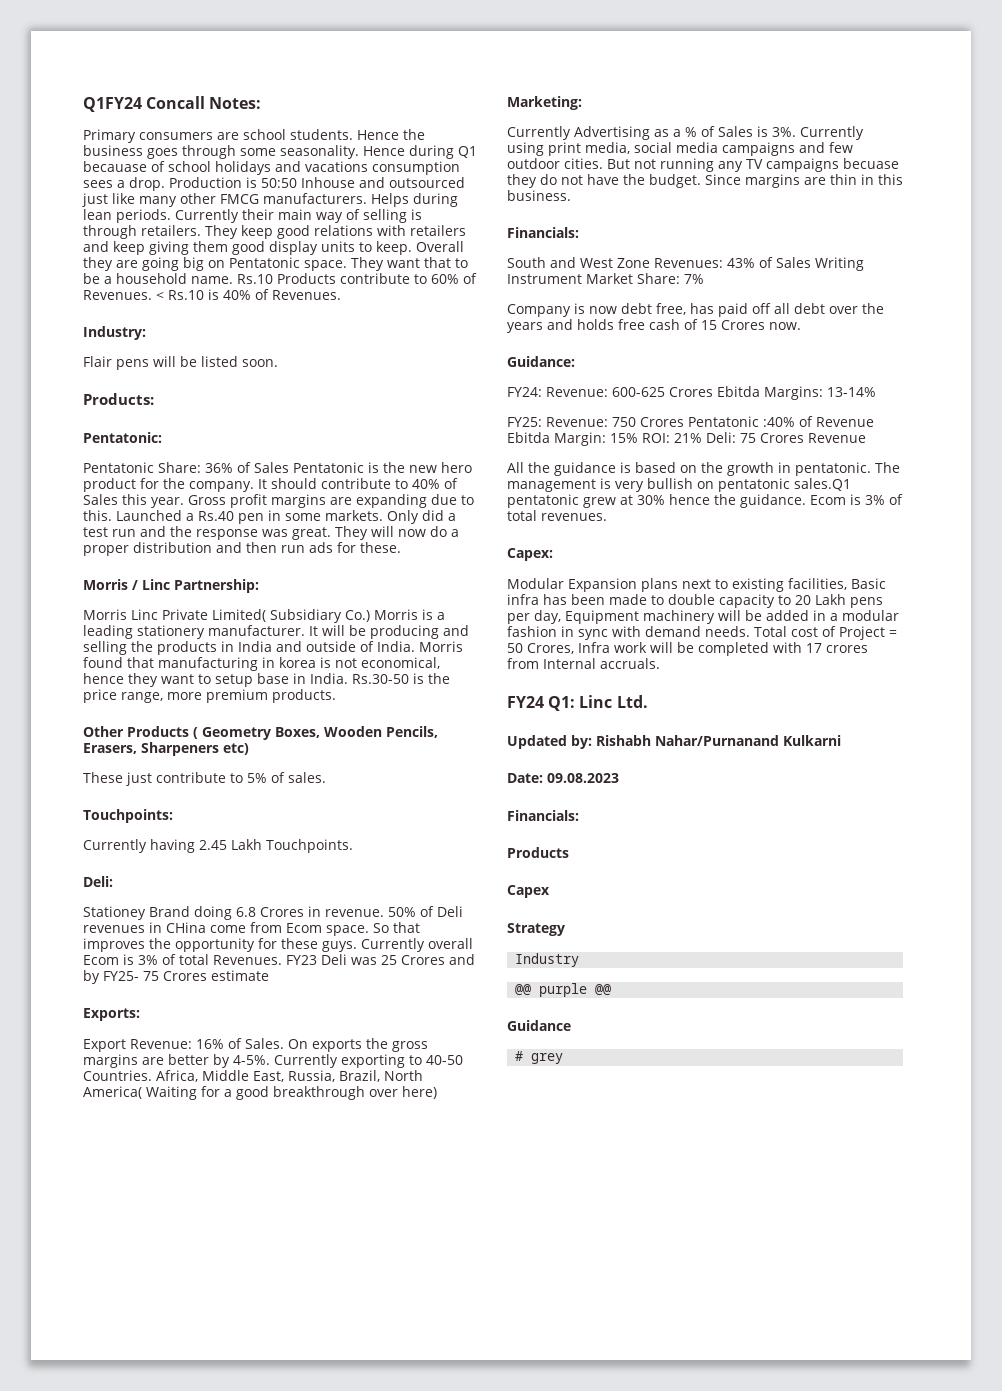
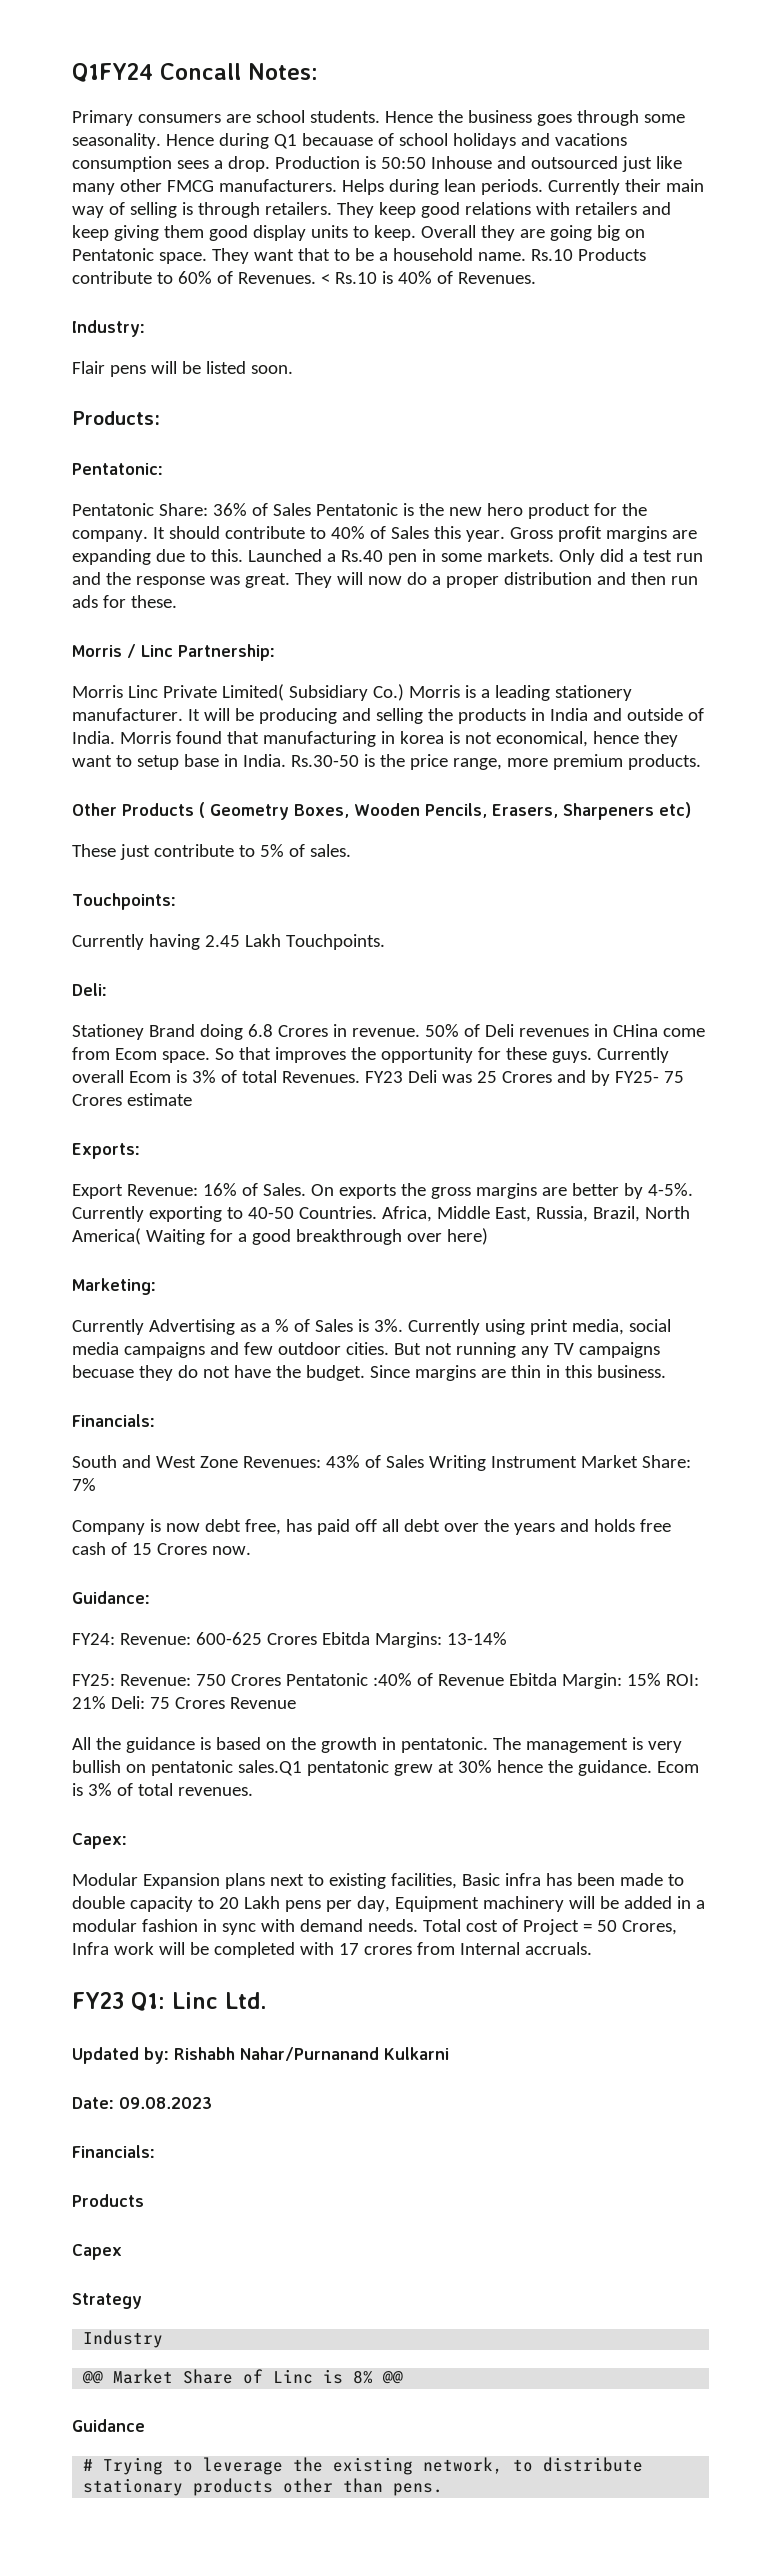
[507,696,544,708] FY24 -> [72,1992,124,2009] FY23
[539,983,612,997] [507,1020,571,1031] [515,1051,564,1064] purple @@ // Guidance // # grey -> [113,2369,404,2384] [72,2419,145,2432] [83,2457,644,2475] [83,2478,444,2496] Market Share of Linc is 8% @@ // Guidance // # Trying to leverage the existing network, to distribute stationary products other than pens.

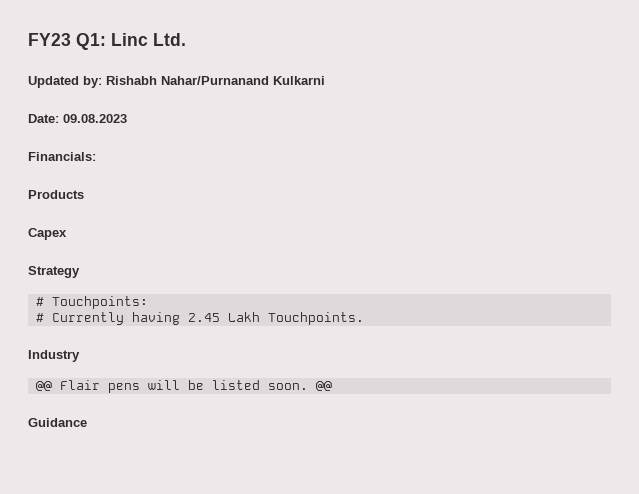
[72,63,318,82] [72,110,685,126] [72,133,627,149] [72,156,682,172] [72,179,704,195] [72,202,671,218] [72,225,645,241] [72,248,646,264] [72,271,536,284] [72,320,145,337] [72,361,293,377] [72,411,160,425] [72,463,163,475] [72,503,647,519] [72,526,697,542] [72,549,703,565] [72,572,698,588] [72,595,177,608] [72,644,275,661] [72,684,632,701] [72,708,704,724] [72,731,678,747] [72,754,701,770] [72,802,691,820] [72,844,351,860] [72,893,176,910] [72,934,385,950] [72,983,107,996] [72,1024,705,1040] [72,1047,669,1063] [72,1070,684,1086] [72,1093,192,1106] [72,1143,140,1159] [72,1183,693,1199] [72,1206,690,1222] [72,1228,488,1245] [72,1278,156,1295] [72,1319,671,1335] [72,1342,660,1358] [72,1365,666,1381] [72,1414,155,1427] [72,1455,691,1471] [72,1478,96,1491] [72,1519,671,1535] [72,1542,251,1555] [72,1591,150,1604] [72,1632,507,1648] [72,1673,699,1689] [72,1696,296,1709] [72,1737,682,1753] [72,1760,699,1776] [72,1783,253,1796] [72,1833,127,1849] [72,1873,684,1889] [72,1896,705,1912] [72,1919,677,1935] [72,1942,592,1958] Q1FY24 Concall Notes: // Primary consumers are school students. Hence the business goes through some seasonality. Hence during Q1 becauase of school holidays and vacations consumption sees a drop. Production is 50:50 Inhouse and outsourced just like many other FMCG manufacturers. Helps during lean periods. Currently their main way of selling is through retailers. They keep good relations with retailers and keep giving them good display units to keep. Overall they are going big on Pentatonic space. They want that to be a household name. Rs.10 Products contribute to 60% of Revenues. < Rs.10 is 40% of Revenues. // Industry: // Flair pens will be listed soon. // Products: // Pentatonic: // Pentatonic Share: 36% of Sales Pentatonic is the new hero product for the company. It should contribute to 40% of Sales this year. Gross profit margins are expanding due to this. Launched a Rs.40 pen in some markets. Only did a test run and the response was great. They will now do a proper distribution and then run ads for these. // Morris / Linc Partnership: // Morris Linc Private Limited( Subsidiary Co.) Morris is a leading stationery manufacturer. It will be producing and selling the products in India and outside of India. Morris found that manufacturing in korea is not economical, hence they want to setup base in India. Rs.30-50 is the price range, more premium products. // Other Products ( Geometry Boxes, Wooden Pencils, Erasers, Sharpeners etc) // These just contribute to 5% of sales. // Touchpoints: // Currently having 2.45 Lakh Touchpoints. // Deli: // Stationey Brand doing 6.8 Crores in revenue. 50% of Deli revenues in CHina come from Ecom space. So that improves the opportunity for these guys. Currently overall Ecom is 3% of total Revenues. FY23 Deli was 25 Crores and by FY25- 75 Crores estimate // Exports: // Export Revenue: 16% of Sales. On exports the gross margins are better by 4-5%. Currently exporting to 40-50 Countries. Africa, Middle East, Russia, Brazil, North America( Waiting for a good breakthrough over here) // Marketing: // Currently Advertising as a % of Sales is 3%. Currently using print media, social media campaigns and few outdoor cities. But not running any TV campaigns becuase they do not have the budget. Since margins are thin in this business. // Financials: // South and West Zone Revenues: 43% of Sales Writing Instrument Market Share: 7% // Company is now debt free, has paid off all debt over the years and holds free cash of 15 Crores now. // Guidance: // FY24: Revenue: 600-625 Crores Ebitda Margins: 13-14% // FY25: Revenue: 750 Crores Pentatonic :40% of Revenue Ebitda Margin: 15% ROI: 21% Deli: 75 Crores Revenue // All the guidance is based on the growth in pentatonic. The management is very bullish on pentatonic sales.Q1 pentatonic grew at 30% hence the guidance. Ecom is 3% of total revenues. // Capex: // Modular Expansion plans next to existing facilities, Basic infra has been made to double capacity to 20 Lakh pens per day, Equipment machinery will be added in a modular fashion in sync with demand needs. Total cost of Project = 50 Crores, Infra work will be completed with 17 crores from Internal accruals. // -> (28, 39) none
[83,2330,164,2348] [82,2369,404,2384] [72,2419,145,2432] [83,2457,644,2475] [83,2478,444,2496] Industry // @@ Market Share of Linc is 8% @@ // Guidance // # Trying to leverage the existing network, to distribute stationary products other than pens. -> [35,296,148,309] [35,312,364,325] [28,350,80,362] [35,380,332,393] [28,418,87,427] # Touchpoints: // # Currently having 2.45 Lakh Touchpoints. // Industry // @@ Flair pens will be listed soon. @@ // Guidance

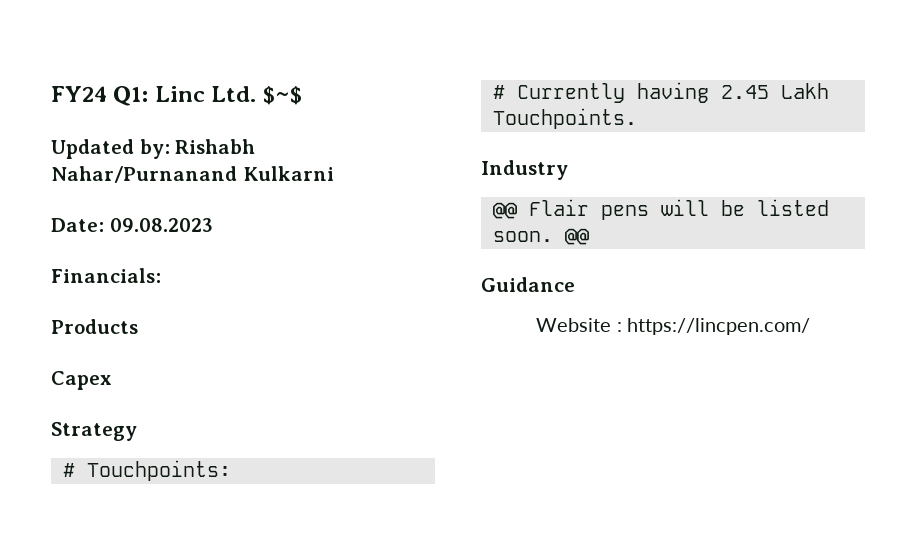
[28,33,71,46] FY23 -> [51,86,107,102] FY24
(186, 39) none -> [262,86,304,105] $~$
(87, 422) none -> [536,318,810,335] // Website : https://lincpen.com/

